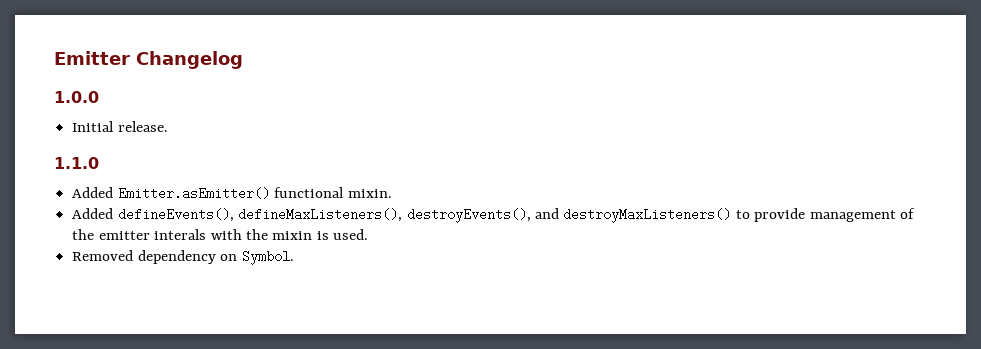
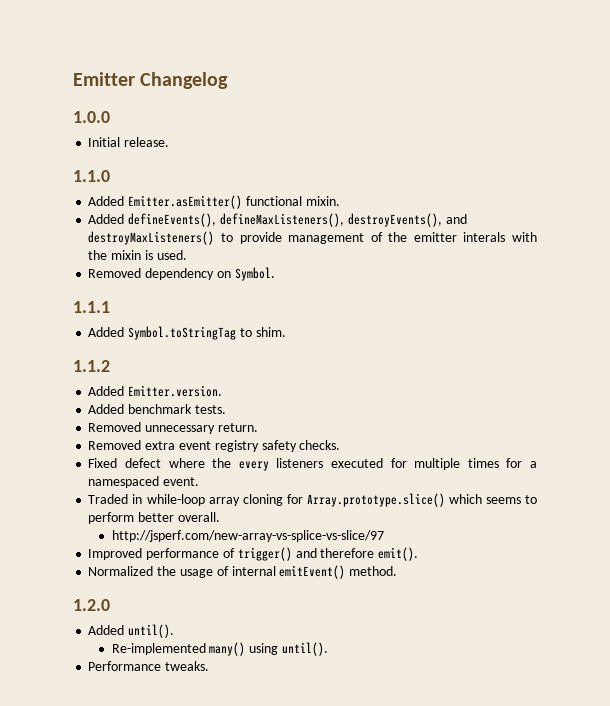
(294, 257) none -> [73,301,110,313] [88,326,286,340] [73,360,110,372] [88,385,223,397] [88,404,226,414] [88,422,258,434] [88,440,341,452] [88,458,538,471] [88,476,200,488] [88,493,537,507] [88,512,220,524] [111,530,384,542] [88,547,419,561] [88,565,398,579] [73,599,110,611] [88,624,175,638] [111,642,328,656] [88,661,210,671] // 1.1.1 // Added Symbol.toStringTag to shim. // 1.1.2 // Added Emitter.version. // Added benchmark tests. // Removed unnecessary return. // Removed extra event registry safety checks. // Fixed defect where the every listeners executed for multiple times for a namespaced event. // Traded in while-loop array cloning for Array.prototype.slice() which seems to perform better overall. // http://jsperf.com/new-array-vs-splice-vs-slice/97 // Improved performance of trigger() and therefore emit(). // Normalized the usage of internal emitEvent() method. // 1.2.0 // Added until(). // Re-implemented many() using until(). // Performance tweaks.

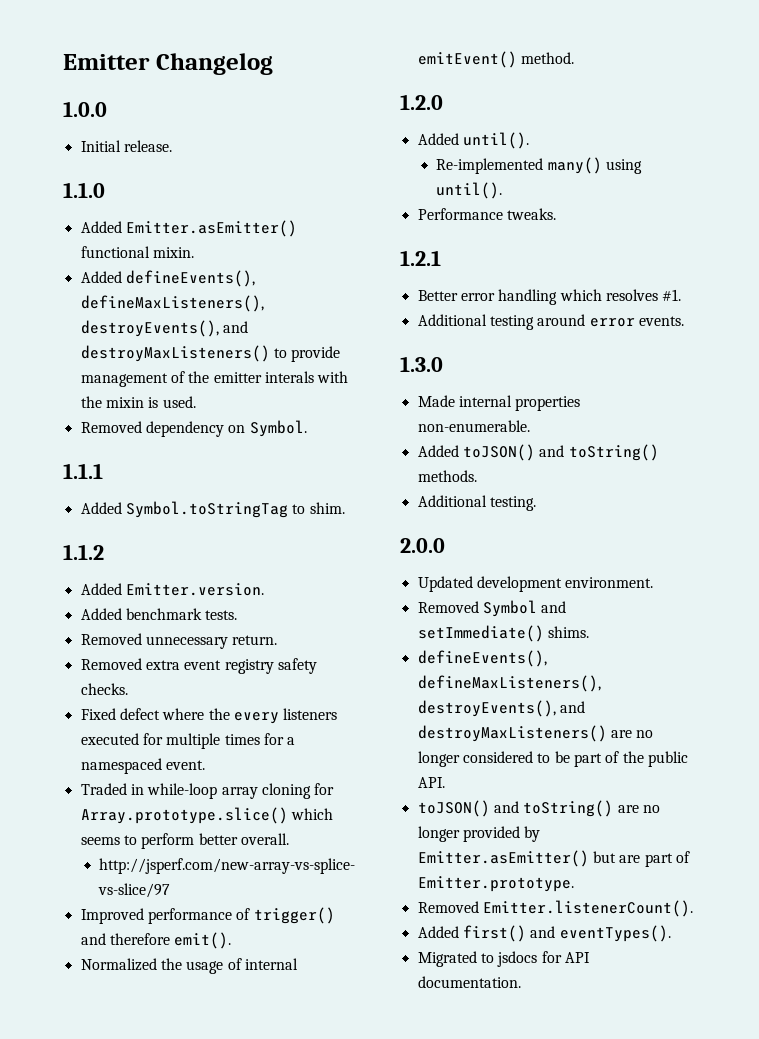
(210, 666) none -> [400,250,441,266] [417,289,682,305] [417,314,684,330] [400,356,443,372] [417,395,581,411] [417,420,530,432] [417,444,659,461] [417,470,477,482] [417,495,536,511] [400,538,445,553] [417,576,654,592] [417,600,567,617] [417,625,589,642] [417,650,547,667] [417,675,601,692] [417,700,585,717] [417,725,654,742] [417,751,688,767] [417,777,445,788] [417,800,660,817] [417,826,541,842] [417,850,690,867] [417,876,574,892] [417,900,693,917] [417,925,671,942] [417,951,590,967] [417,976,521,988] // 1.2.1 // Better error handling which resolves #1. // Additional testing around error events. // 1.3.0 // Made internal properties non-enumerable. // Added toJSON() and toString() methods. // Additional testing. // 2.0.0 // Updated development environment. // Removed Symbol and setImmediate() shims. // defineEvents(), defineMaxListeners(), destroyEvents(), and destroyMaxListeners() are no longer considered to be part of the public API. // toJSON() and toString() are no longer provided by Emitter.asEmitter() but are part of Emitter.prototype. // Removed Emitter.listenerCount(). // Added first() and eventTypes(). // Migrated to jsdocs for API documentation.

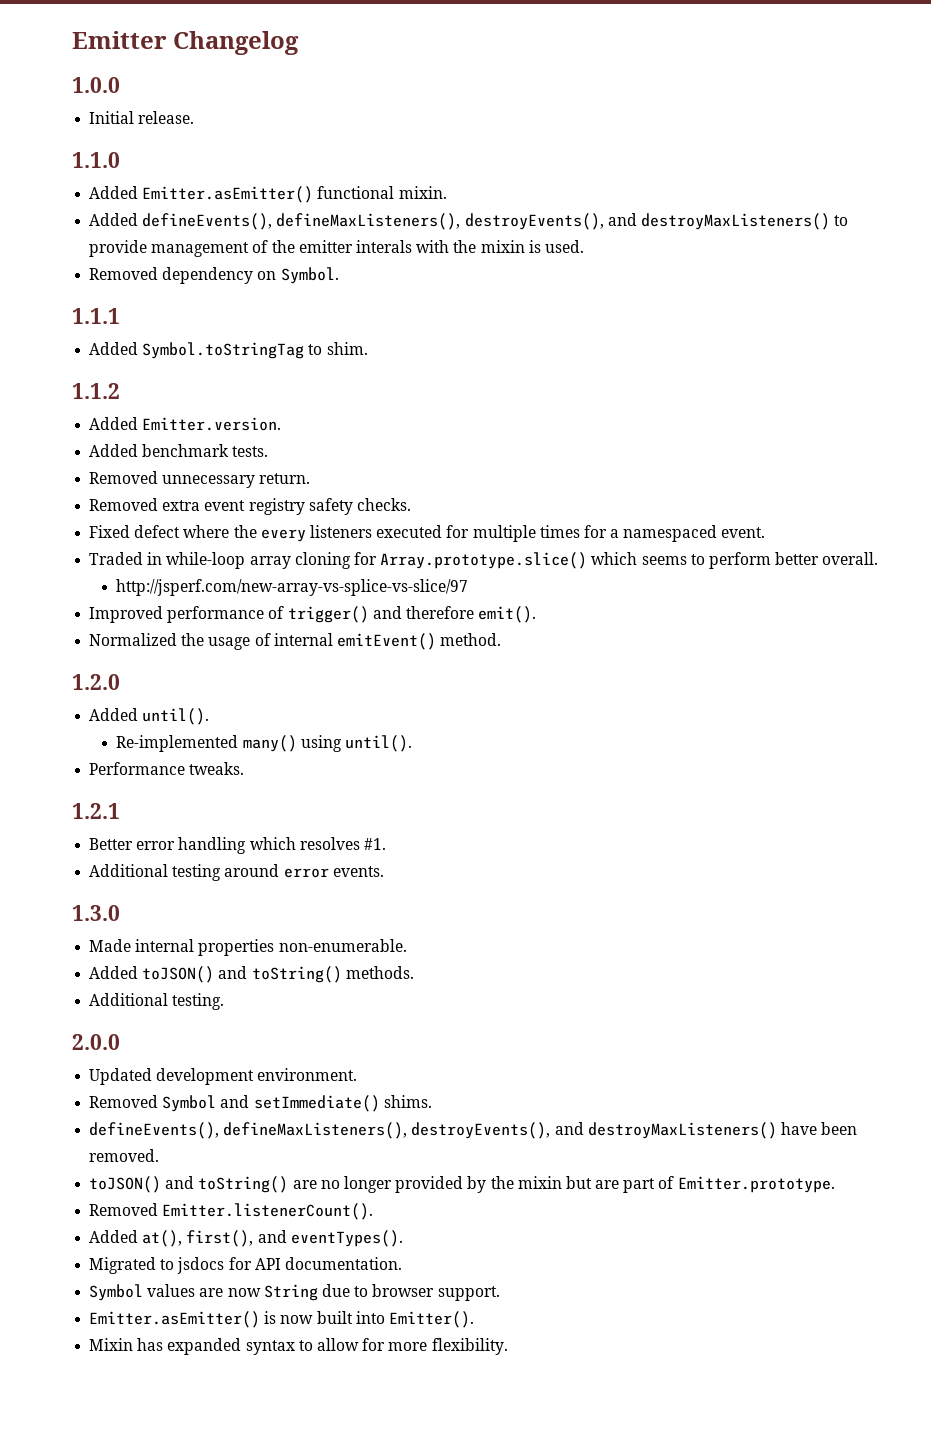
[610,730,654,738] [417,751,688,767] [417,777,445,788] are no longer considered to be part of the public API. -> [780,1122,858,1135] [89,1149,160,1162] have been removed.
[417,850,589,867] Emitter.asEmitter() -> [490,1176,562,1189] the mixin
[462,925,526,942] first() -> [142,1230,254,1247] at(), first(),
(521, 982) none -> [89,1284,500,1301] [89,1311,474,1328] [89,1338,508,1355] // Symbol values are now String due to browser support. // Emitter.asEmitter() is now built into Emitter(). // Mixin has expanded syntax to allow for more flexibility.

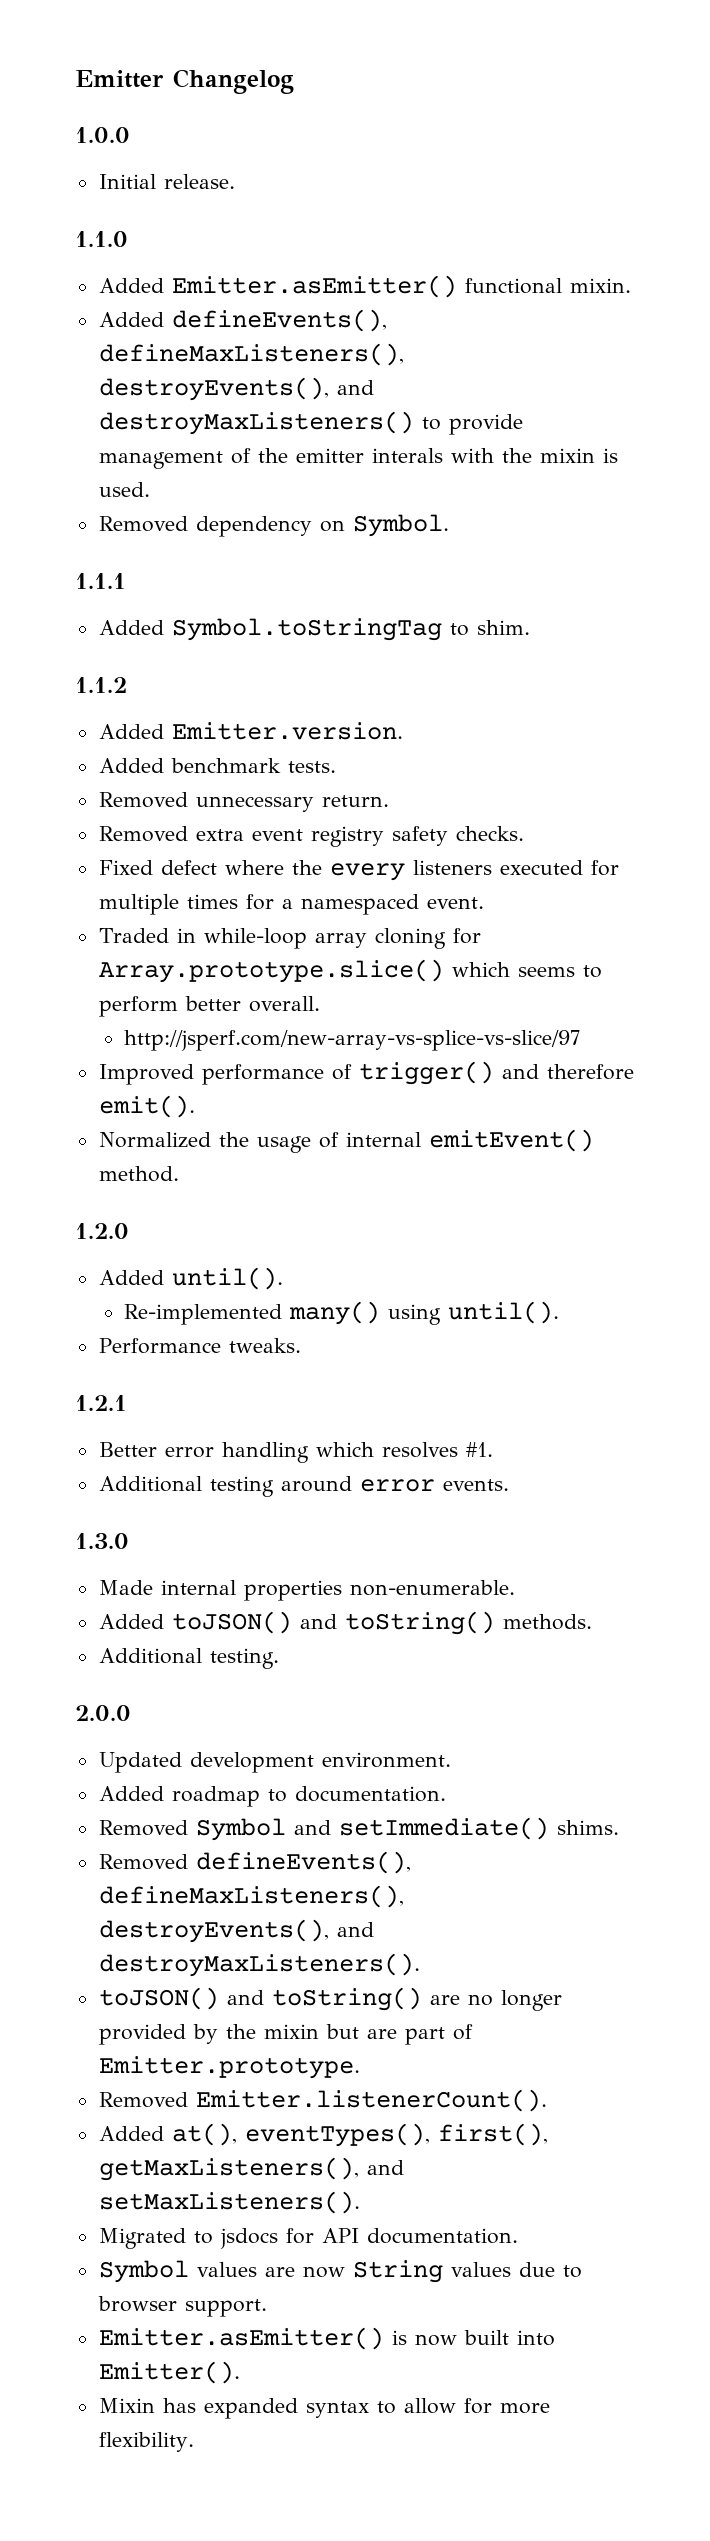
(358, 1074) none -> [98,1786,446,1807] // Added roadmap to documentation.
[89,1122,858,1139] [89,1149,160,1162] defineEvents(), defineMaxListeners(), destroyEvents(), and destroyMaxListeners() have been removed. -> [98,1851,411,1874] [98,1885,404,1908] [98,1919,374,1943] [98,1953,420,1977] Removed defineEvents(), defineMaxListeners(), destroyEvents(), and destroyMaxListeners().
[186,1230,403,1247] first(), and eventTypes(). -> [244,2123,548,2147] [98,2157,404,2181] [98,2191,360,2214] eventTypes(), first(), getMaxListeners(), and setMaxListeners().
(318, 1292) none -> [450,2262,511,2277] values

